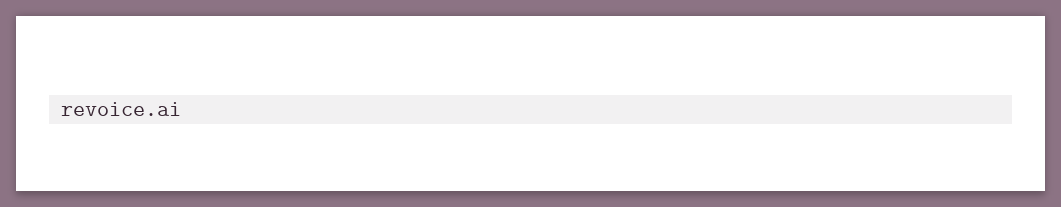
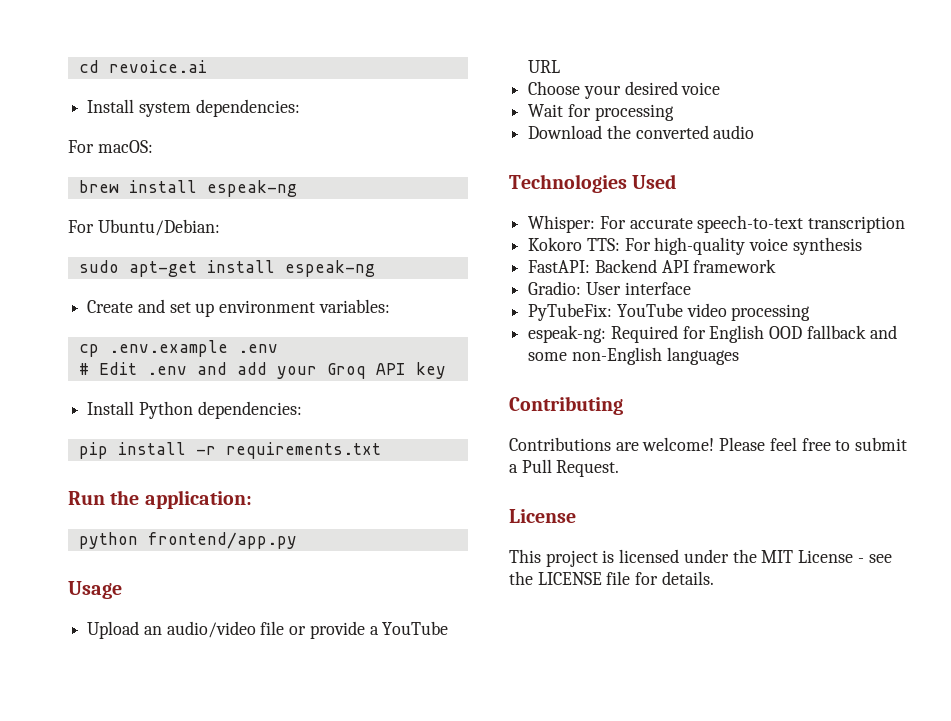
(61, 109) none -> [78,60,99,73] cd
(181, 109) none -> [87,99,300,117] [68,140,153,153] [78,180,297,197] [68,219,220,236] [78,260,375,277] [87,299,390,317] [78,340,278,357] [78,362,446,379] [87,401,302,419] [78,442,381,459] [68,490,252,509] [78,532,297,549] [68,581,122,599] [87,621,449,639] [528,60,561,73] [528,81,721,99] [528,104,674,121] [528,125,755,139] [509,174,677,193] [528,215,906,233] [528,237,862,255] [528,259,777,273] [528,281,691,295] [528,303,811,321] [528,325,897,343] [528,347,739,365] [509,396,623,415] [509,437,908,451] [509,459,620,477] [509,509,576,523] [509,549,892,567] [509,571,714,585] // Install system dependencies: // For macOS: // brew install espeak-ng // For Ubuntu/Debian: // sudo apt-get install espeak-ng // Create and set up environment variables: // cp .env.example .env // # Edit .env and add your Groq API key // Install Python dependencies: // pip install -r requirements.txt // Run the application: // python frontend/app.py // Usage // Upload an audio/video file or provide a YouTube URL // Choose your desired voice // Wait for processing // Download the converted audio // Technologies Used // Whisper: For accurate speech-to-text transcription // Kokoro TTS: For high-quality voice synthesis // FastAPI: Backend API framework // Gradio: User interface // PyTubeFix: YouTube video processing // espeak-ng: Required for English OOD fallback and some non-English languages // Contributing // Contributions are welcome! Please feel free to submit a Pull Request. // License // This project is licensed under the MIT License - see the LICENSE file for details.

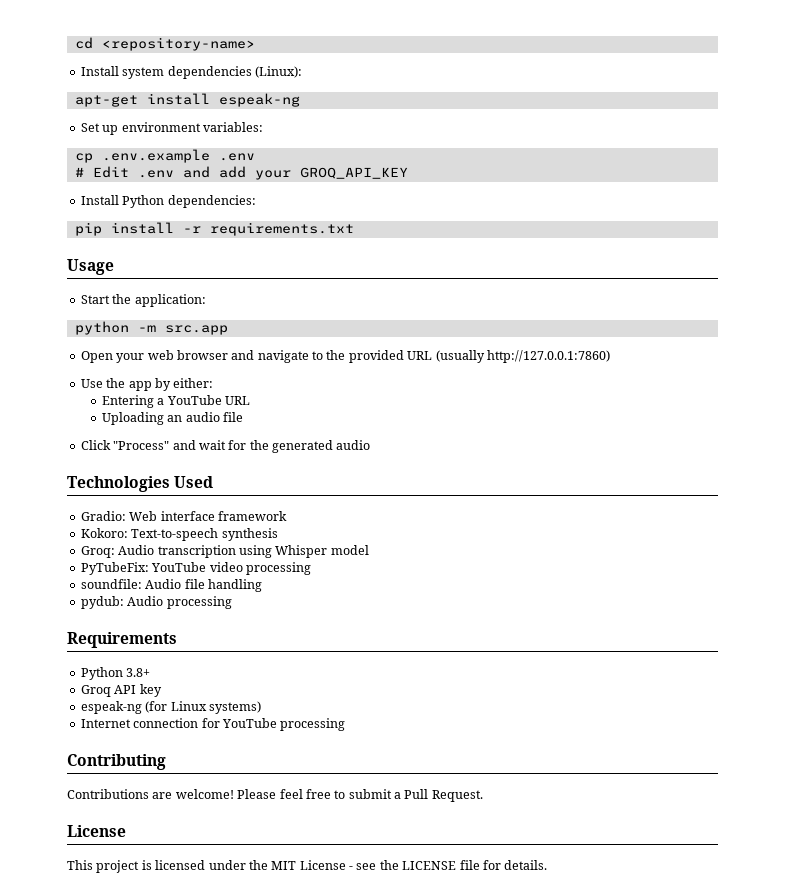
[108,60,207,73] revoice.ai -> [101,37,255,51] <repository-name>
[195,99,300,117] [68,140,153,153] [78,180,297,197] [68,219,220,236] [78,260,119,273] dependencies: // For macOS: // brew install espeak-ng // For Ubuntu/Debian: // sudo -> [167,66,302,79] dependencies (Linux): //
[87,299,191,313] Create and set -> [80,123,100,132] Set
[326,362,446,379] Groq API key -> [299,167,408,179] GROQ_API_KEY
[68,491,105,505] Run -> [67,259,114,275] [80,295,110,304] Usage // Start
[147,532,297,549] [68,581,122,599] [87,621,449,639] [528,60,561,73] [528,81,721,99] [528,104,674,121] [528,125,755,139] [509,174,677,193] [528,215,906,233] [528,237,862,255] [528,259,777,273] [528,281,691,295] [528,303,811,321] [528,325,897,343] [528,347,739,365] frontend/app.py // Usage // Upload an audio/video file or provide a YouTube URL // Choose your desired voice // Wait for processing // Download the converted audio // Technologies Used // Whisper: For accurate speech-to-text transcription // Kokoro TTS: For high-quality voice synthesis // FastAPI: Backend API framework // Gradio: User interface // PyTubeFix: YouTube video processing // espeak-ng: Required for English OOD fallback and some non-English languages -> [137,325,228,335] [80,350,610,363] [80,378,214,391] [101,395,251,408] [101,412,244,425] [80,440,371,453] [67,476,214,492] [80,511,287,521] [80,528,278,541] [80,545,369,558] [80,562,311,575] [80,579,262,592] [80,596,232,609] [67,632,177,648] [80,667,151,680] [80,684,162,697] [80,701,261,714] [80,718,346,731] -m src.app // Open your web browser and navigate to the provided URL (usually http://127.0.0.1:7860) // Use the app by either: // Entering a YouTube URL // Uploading an audio file // Click "Process" and wait for the generated audio // Technologies Used // Gradio: Web interface framework // Kokoro: Text-to-speech synthesis // Groq: Audio transcription using Whisper model // PyTubeFix: YouTube video processing // soundfile: Audio file handling // pydub: Audio processing // Requirements // Python 3.8+ // Groq API key // espeak-ng (for Linux systems) // Internet connection for YouTube processing

